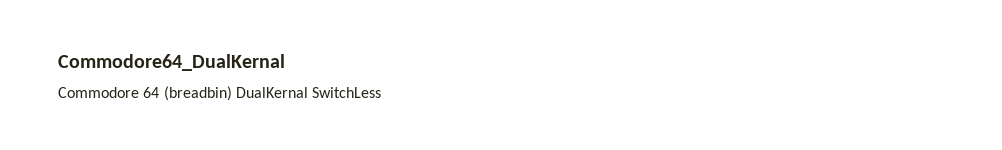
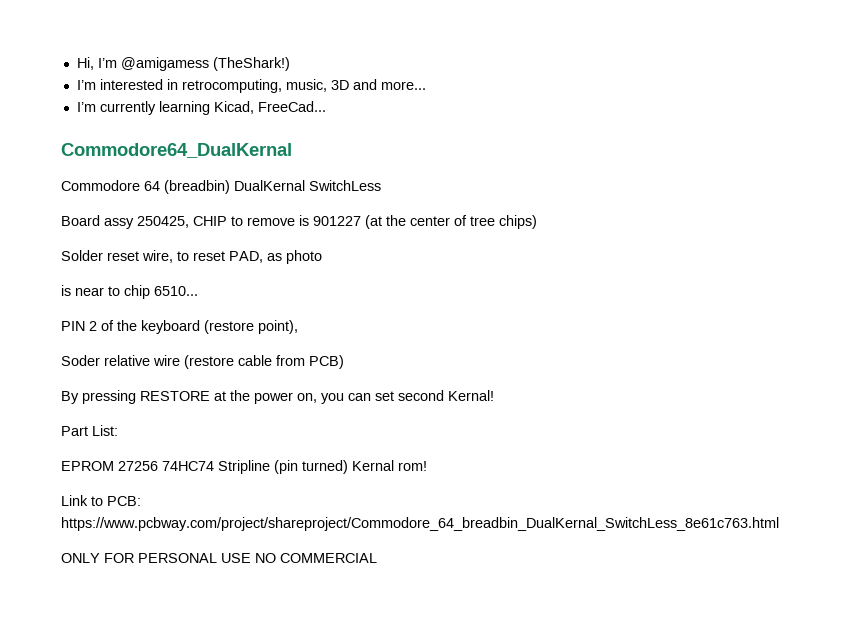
(58, 62) none -> [76,57,290,71] [76,79,426,93] [76,101,326,115] Hi, I’m @amigamess (TheShark!) // I’m interested in retrocomputing, music, 3D and more... // I’m currently learning Kicad, FreeCad... //
(382, 92) none -> [61,215,537,229] [61,250,322,264] [61,285,198,299] [61,320,298,334] [61,355,344,369] [61,390,494,404] [61,425,118,436] [61,460,427,474] [61,495,141,506] [61,517,779,531] [61,553,377,563] // Board assy 250425, CHIP to remove is 901227 (at the center of tree chips) // Solder reset wire, to reset PAD, as photo // is near to chip 6510... // PIN 2 of the keyboard (restore point), // Soder relative wire (restore cable from PCB) // By pressing RESTORE at the power on, you can set second Kernal! // Part List: // EPROM 27256 74HC74 Stripline (pin turned) Kernal rom! // Link to PCB: https://www.pcbway.com/project/shareproject/Commodore_64_breadbin_DualKernal_SwitchLess_8e61c763.html // ONLY FOR PERSONAL USE NO COMMERCIAL

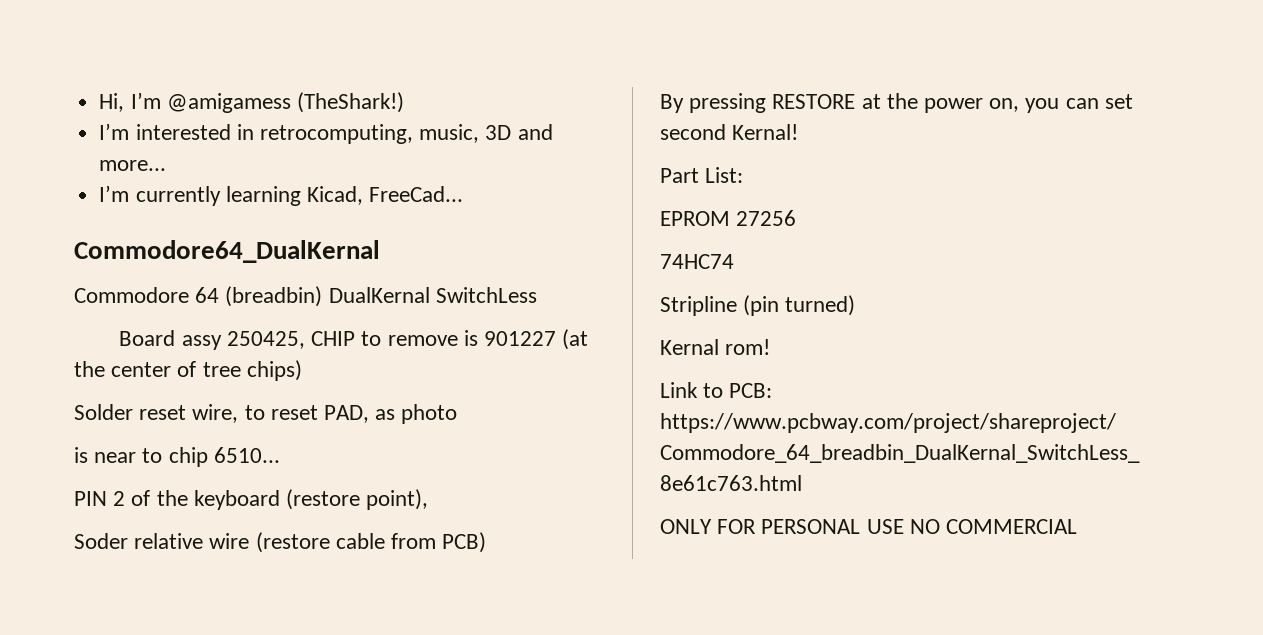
(158, 466) none -> (797, 218) //
(214, 466) none -> (734, 261) //
(348, 467) none -> (856, 305) //

